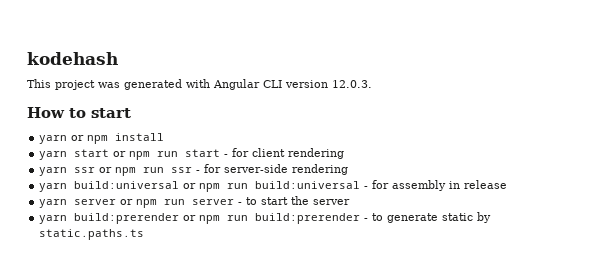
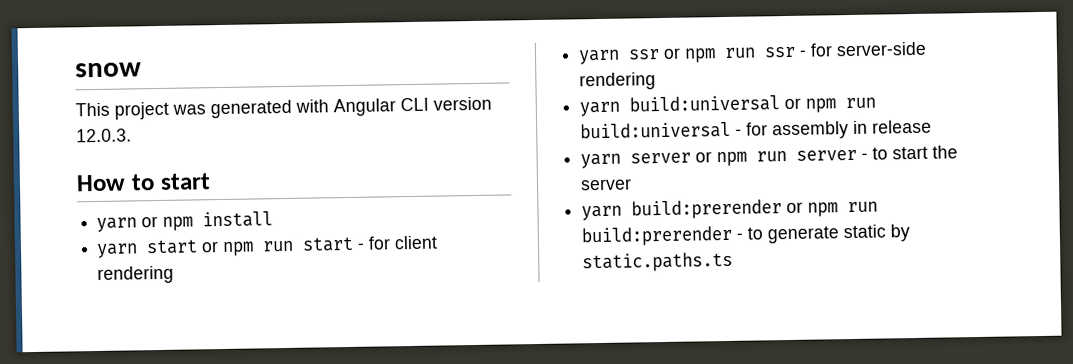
[27,52,118,65] kodehash -> [75,62,142,78] snow

